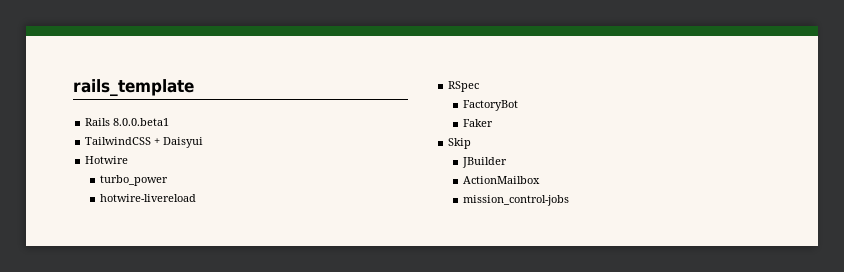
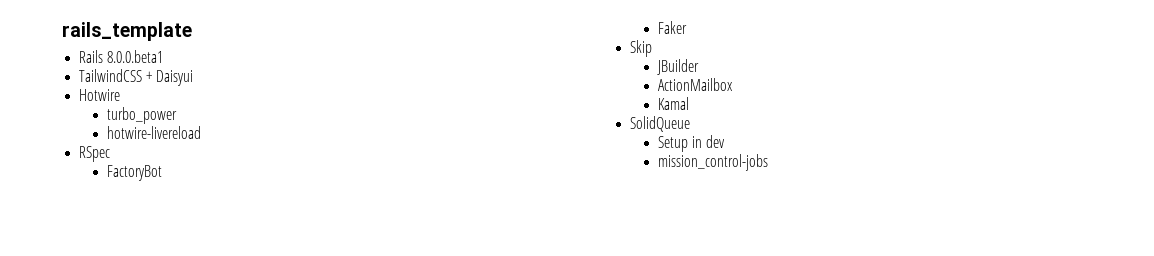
(540, 180) none -> [657,97,689,110] [630,116,691,132] [657,135,726,152] // Kamal // SolidQueue // Setup in dev

